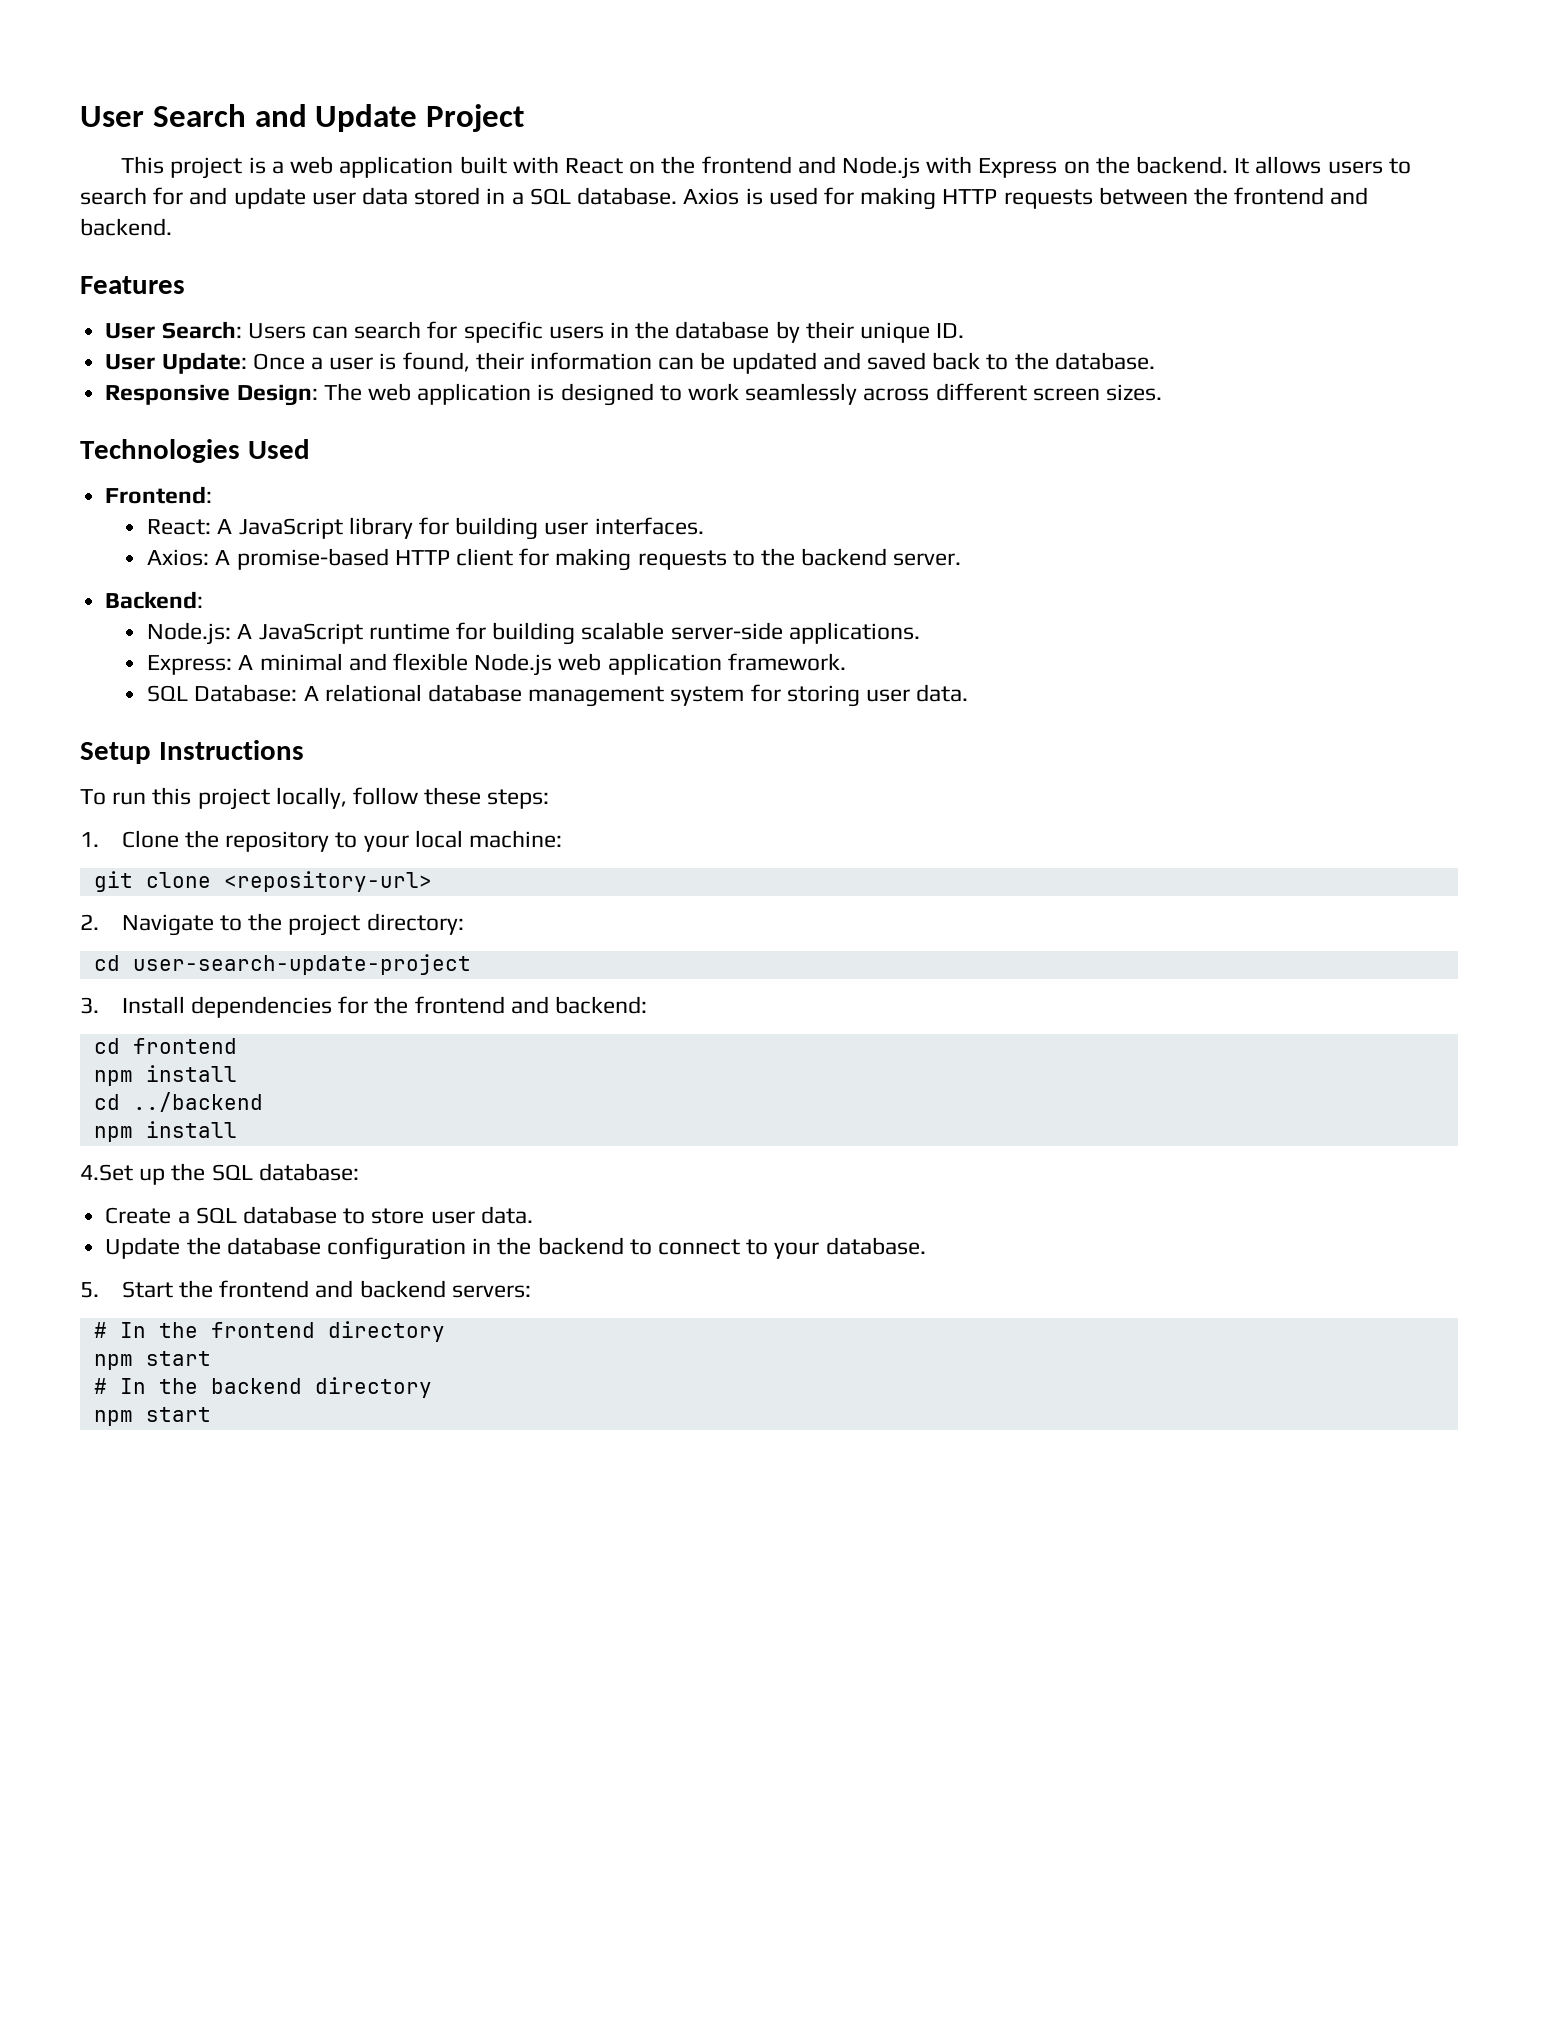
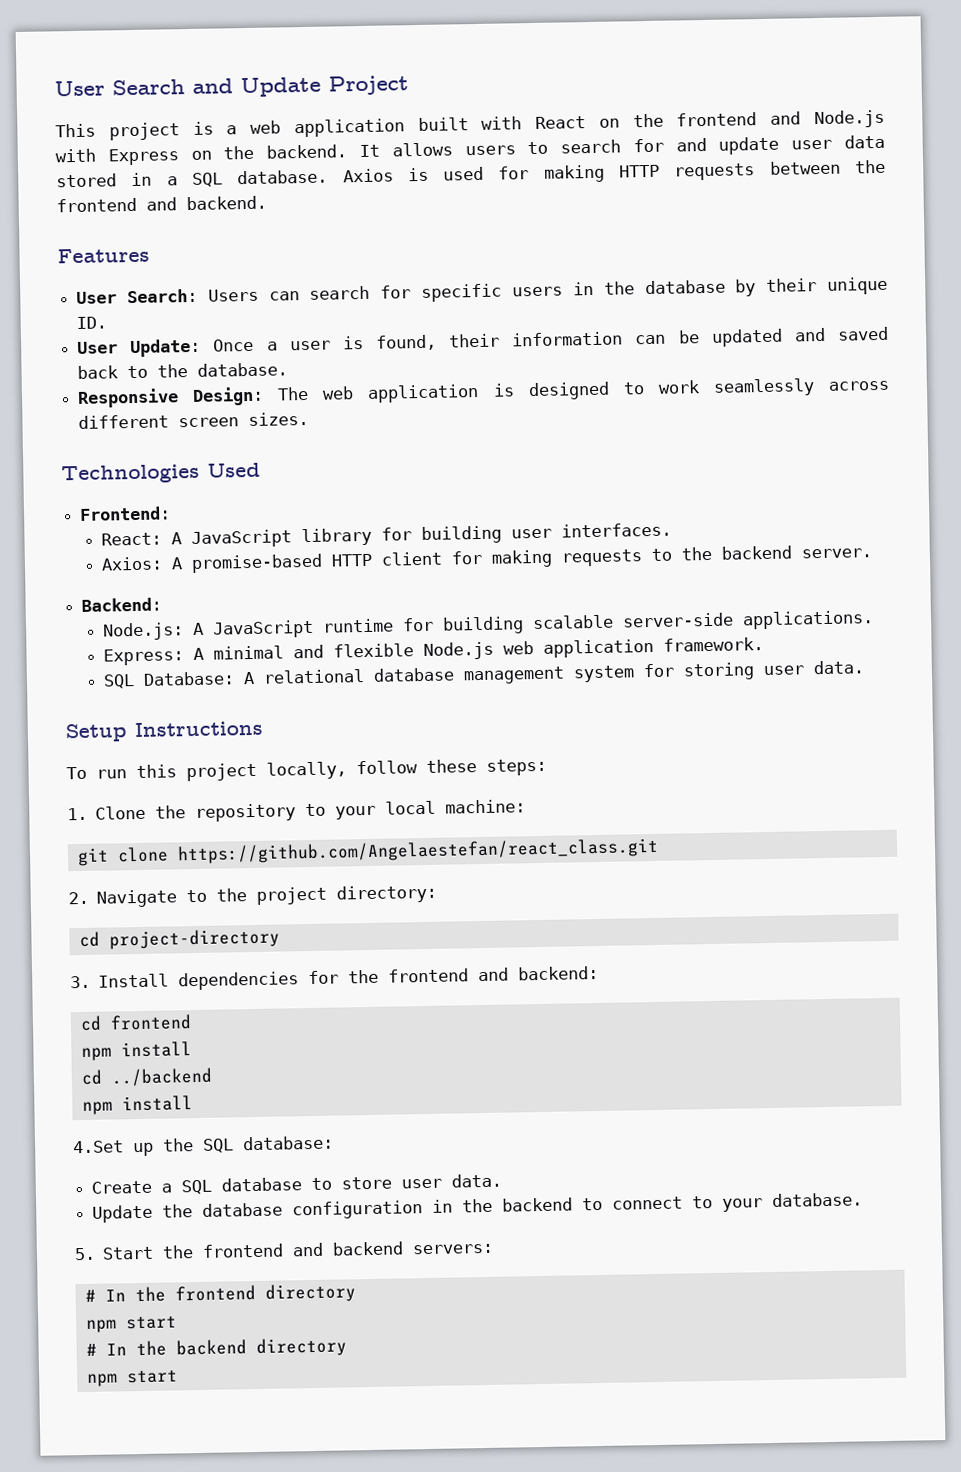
[223,871,432,892] <repository-url> -> [176,837,659,865] https://github.com/Angelaestefan/react_class.git
[132,954,471,975] user-search-update-project -> [108,928,280,950] project-directory

